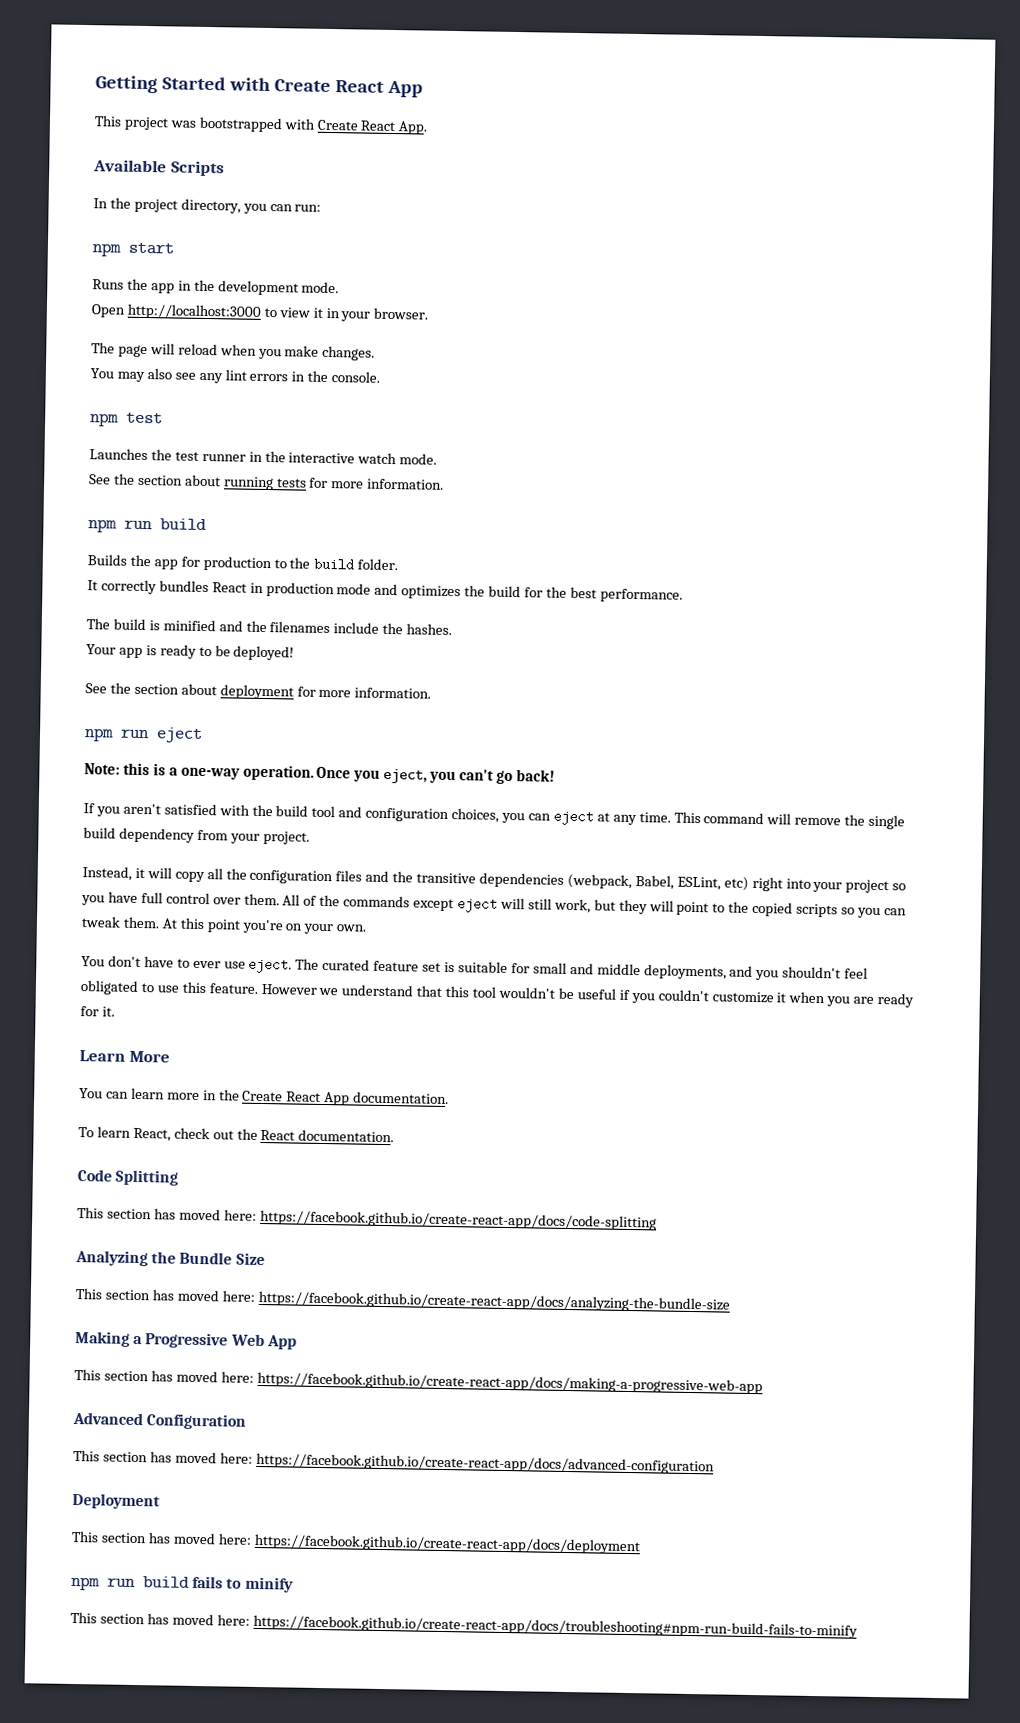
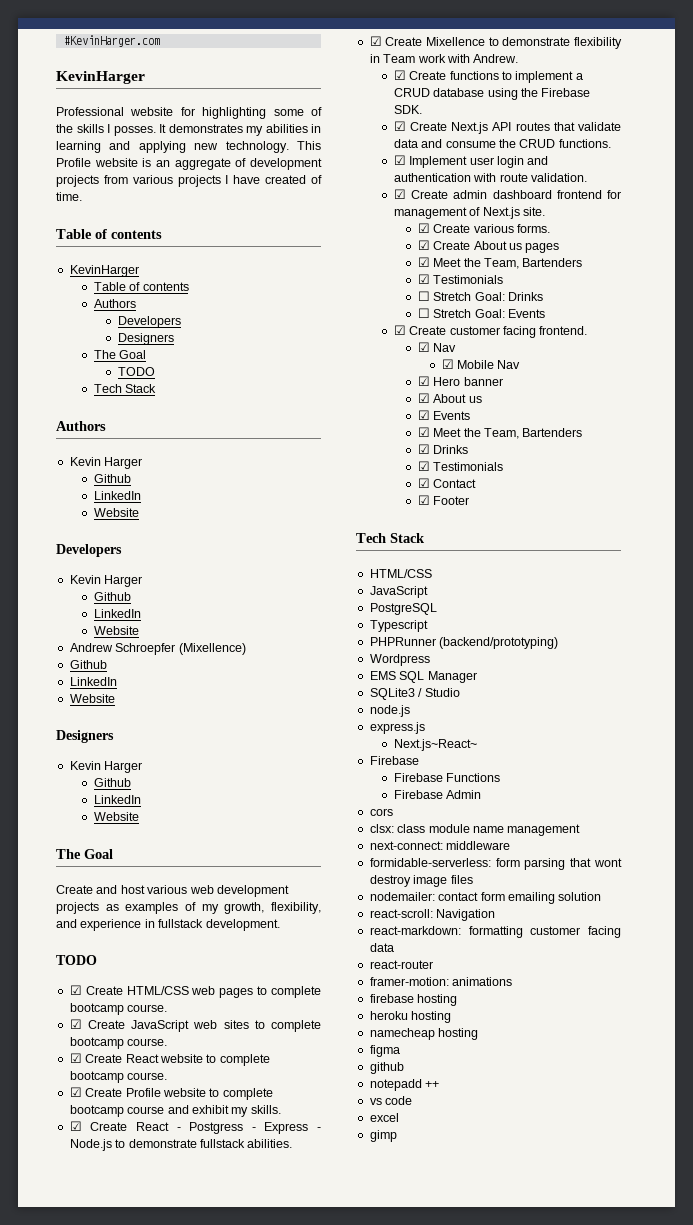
[95,75,423,98] [94,115,428,135] [93,159,225,177] [93,197,322,214] [92,242,174,257] [92,278,340,296] [91,303,429,322] [91,342,376,361] [90,368,381,384] [90,412,163,427] [89,448,438,465] [89,473,445,491] [88,518,207,533] [87,554,399,572] [87,579,683,603] [86,618,453,636] [86,644,295,661] [85,682,432,700] [84,727,203,743] [84,762,555,785] [83,803,906,830] [83,827,310,845] [82,866,907,894] [81,891,907,919] [81,916,367,935] [81,955,869,981] [80,980,915,1008] [80,1006,115,1017] [79,1050,170,1063] [79,1087,450,1106] [78,1126,395,1143] [77,1169,179,1186] [77,1207,657,1231] [75,1250,265,1267] [75,1288,730,1313] [75,1331,297,1350] [74,1369,763,1395] [72,1411,247,1430] [73,1449,715,1475] [72,1492,160,1510] [71,1530,641,1555] [71,1575,294,1593] [70,1611,858,1639] Getting Started with Create React App // This project was bootstrapped with Create React App. // Available Scripts // In the project directory, you can run: // npm start // Runs the app in the development mode. // Open http://localhost:3000 to view it in your browser. // The page will reload when you make changes. // You may also see any lint errors in the console. // npm test // Launches the test runner in the interactive watch mode. // See the section about running tests for more information. // npm run build // Builds the app for production to the build folder. // It correctly bundles React in production mode and optimizes the build for the best performance. // The build is minified and the filenames include the hashes. // Your app is ready to be deployed! // See the section about deployment for more information. // npm run eject // Note: this is a one-way operation. Once you eject, you can't go back! // If you aren't satisfied with the build tool and configuration choices, you can eject at any time. This command will remove the single build dependency from your project. // Instead, it will copy all the configuration files and the transitive dependencies (webpack, Babel, ESLint, etc) right into your project so you have full control over them. All of the commands except eject will still work, but they will point to the copied scripts so you can tweak them. At this point you're on your own. // You don't have to ever use eject. The curated feature set is suitable for small and middle deployments, and you shouldn't feel obligated to use this feature. However we understand that this tool wouldn't be useful if you couldn't customize it when you are ready for it. // Learn More // You can learn more in the Create React App documentation. // To learn React, check out the React documentation. // Code Splitting // This section has moved here: https://facebook.github.io/create-react-app/docs/code-splitting // Analyzing the Bundle Size // This section has moved here: https://facebook.github.io/create-react-app/docs/analyzing-the-bundle-size // Making a Progressive Web App // This section has moved here: https://facebook.github.io/create-react-app/docs/making-a-progressive-web-app // Advanced Configuration // This section has moved here: https://facebook.github.io/create-react-app/docs/advanced-configuration // Deployment // This section has moved here: https://facebook.github.io/create-react-app/docs/deployment // npm run build fails to minify // This section has moved here: https://facebook.github.io/create-react-app/docs/troubleshooting#npm-run-build-fails-to-minify -> [63,35,160,47] [56,71,145,84] [56,107,322,119] [56,124,321,136] [56,141,321,153] [56,158,322,170] [56,175,322,187] [56,192,82,201] [56,229,162,239] [69,265,139,277] [93,282,189,291] [93,299,136,308] [117,316,181,328] [117,333,174,345] [93,350,147,359] [117,367,155,376] [93,384,157,393] [56,421,106,431] [69,457,143,469] [93,474,131,483] [93,491,141,500] [93,508,139,517] [56,544,122,557] [69,575,143,587] [93,592,131,601] [93,609,141,618] [93,626,139,635] [69,643,246,655] [69,660,107,669] [69,677,117,686] [69,694,115,703] [56,730,114,743] [69,761,143,773] [93,778,131,787] [93,795,141,804] [93,812,139,821] [56,849,113,859] [56,885,289,897] [56,902,321,914] [56,919,280,931] [56,955,97,965] [69,985,321,998] [69,1003,168,1015] [69,1019,322,1032] [69,1037,168,1049] [69,1053,270,1066] [69,1071,168,1083] [69,1087,273,1100] [69,1105,281,1117] [69,1121,321,1134] [69,1139,293,1151] [369,36,622,49] [369,54,519,63] [393,70,583,83] [393,88,591,100] [393,105,422,114] [393,121,621,134] [393,139,611,148] [393,155,549,168] [393,173,587,182] [393,189,621,199] [393,207,545,219] [417,223,550,233] [417,240,560,253] [417,257,583,269] [417,274,504,284] [417,291,543,301] [417,308,545,318] [393,325,588,338] [417,342,457,352] [441,359,521,369] [417,376,503,386] [417,393,482,403] [417,410,471,420] [417,427,583,439] [417,444,469,454] [417,461,504,471] [417,478,477,488] [417,495,470,505] [356,533,425,543] [369,569,432,578] [369,586,428,598] [369,603,437,615] [369,620,428,632] [369,637,559,649] [369,654,430,666] [369,671,477,683] [369,688,460,700] [369,705,410,717] [369,722,425,734] [393,739,477,751] [369,756,419,765] [393,773,501,782] [393,790,482,799] [369,808,393,816] [369,824,581,836] [369,841,511,850] [369,858,622,870] [369,875,473,887] [369,892,602,904] [369,909,496,921] [369,926,621,938] [369,943,394,952] [369,960,433,969] [369,977,513,986] [369,994,458,1006] [369,1011,452,1023] [369,1028,479,1040] [369,1045,400,1057] [369,1062,404,1074] [369,1079,440,1091] [369,1096,413,1105] [369,1113,399,1122] [369,1130,397,1142] #KevinHarger.com // KevinHarger // Professional website for highlighting some of the skills I posses. It demonstrates my abilities in learning and applying new technology. This Profile website is an aggregate of development projects from various projects I have created of time. // Table of contents // KevinHarger // Table of contents // Authors // Developers // Designers // The Goal // TODO // Tech Stack // Authors // Kevin Harger // Github // LinkedIn // Website // Developers // Kevin Harger // Github // LinkedIn // Website // Andrew Schroepfer (Mixellence) // Github // LinkedIn // Website // Designers // Kevin Harger // Github // LinkedIn // Website // The Goal // Create and host various web development projects as examples of my growth, flexibility, and experience in fullstack development. // TODO // ☑ Create HTML/CSS web pages to complete bootcamp course. // ☑ Create JavaScript web sites to complete bootcamp course. // ☑ Create React website to complete bootcamp course. // ☑ Create Profile website to complete bootcamp course and exhibit my skills. // ☑ Create React - Postgress - Express - Node.js to demonstrate fullstack abilities. // ☑ Create Mixellence to demonstrate flexibility in Team work with Andrew. // ☑ Create functions to implement a CRUD database using the Firebase SDK. // ☑ Create Next.js API routes that validate data and consume the CRUD functions. // ☑ Implement user login and authentication with route validation. // ☑ Create admin dashboard frontend for management of Next.js site. // ☑ Create various forms. // ☑ Create About us pages // ☑ Meet the Team, Bartenders // ☑ Testimonials // ☐ Stretch Goal: Drinks // ☐ Stretch Goal: Events // ☑ Create customer facing frontend. // ☑ Nav // ☑ Mobile Nav // ☑ Hero banner // ☑ About us // ☑ Events // ☑ Meet the Team, Bartenders // ☑ Drinks // ☑ Testimonials // ☑ Contact // ☑ Footer // Tech Stack // HTML/CSS // JavaScript // PostgreSQL // Typescript // PHPRunner (backend/prototyping) // Wordpress // EMS SQL Manager // SQLite3 / Studio // node.js // express.js // Next.js~React~ // Firebase // Firebase Functions // Firebase Admin // cors // clsx: class module name management // next-connect: middleware // formidable-serverless: form parsing that wont destroy image files // nodemailer: contact form emailing solution // react-scroll: Navigation // react-markdown: formatting customer facing data // react-router // framer-motion: animations // firebase hosting // heroku hosting // namecheap hosting // figma // github // notepadd ++ // vs code // excel // gimp

